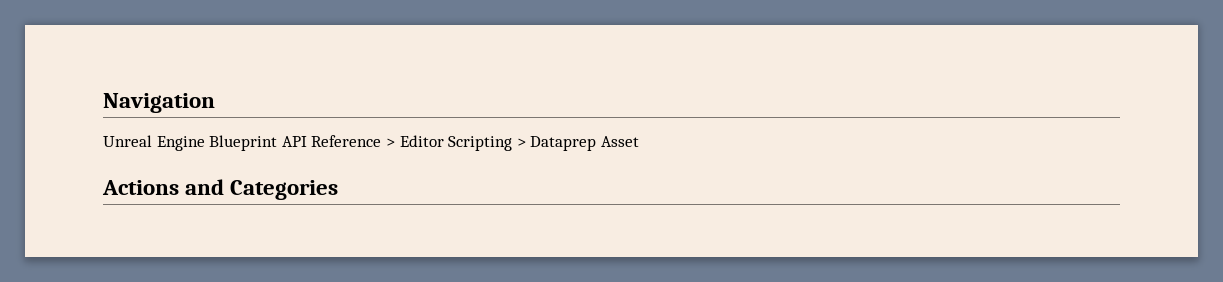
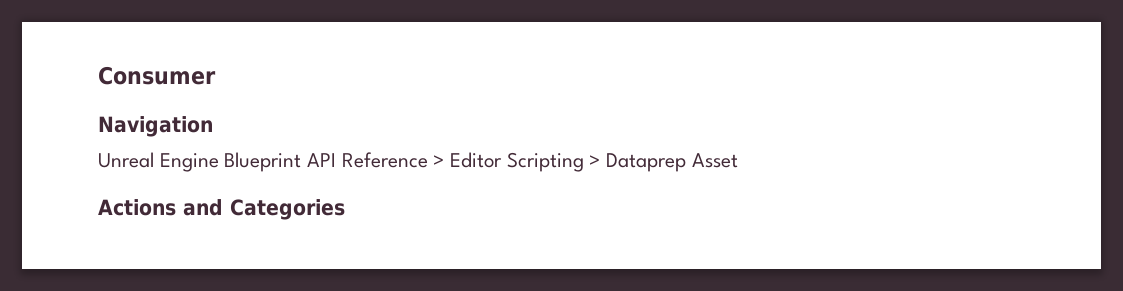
(103, 103) none -> [98,66,216,85] Consumer //

